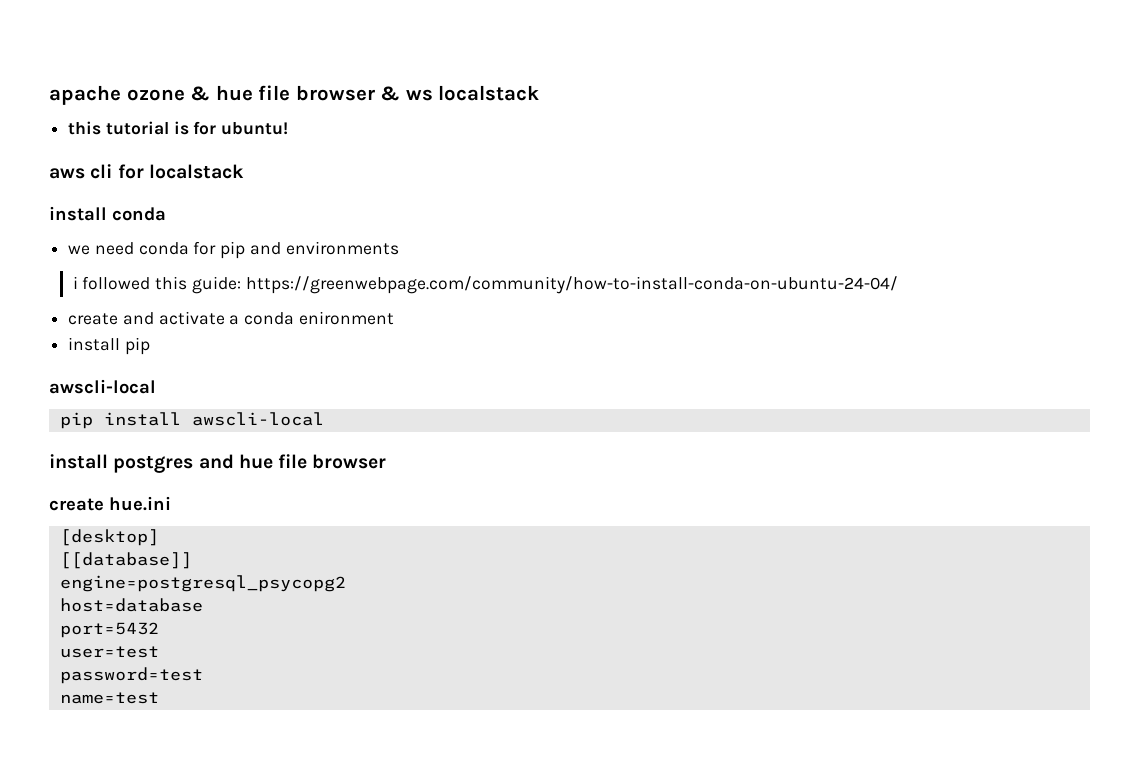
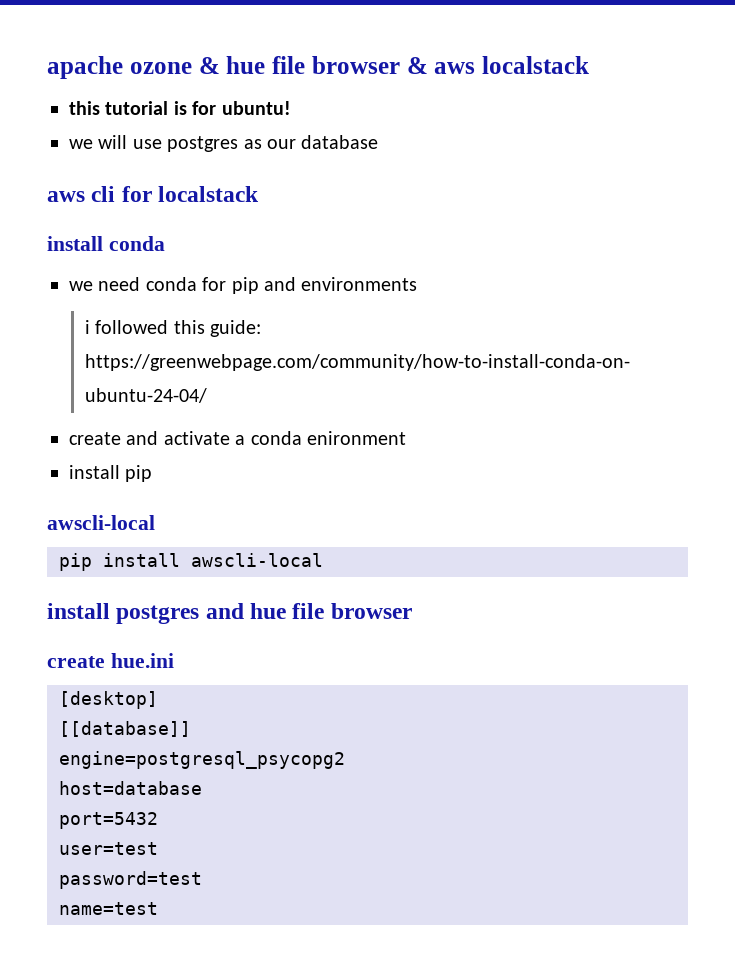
[405,89,433,101] ws -> [434,62,476,74] aws
(289, 128) none -> [69,135,379,152] // we will use postgres as our database

